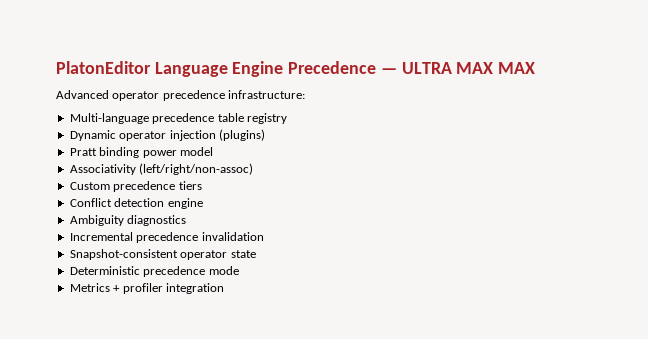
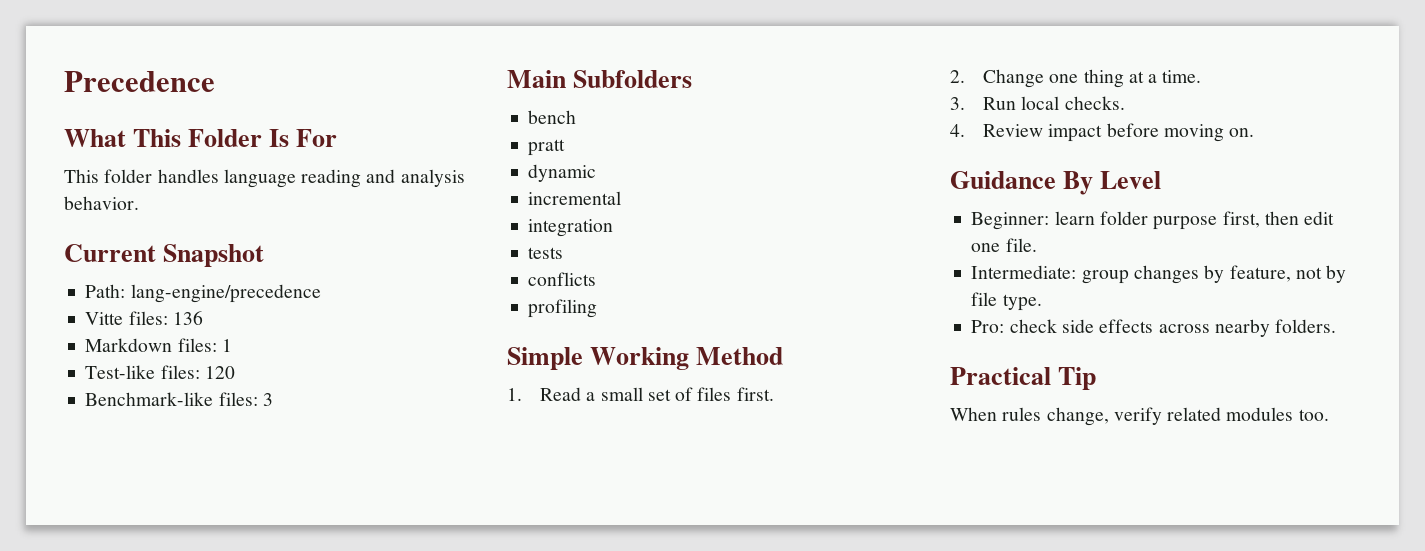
[56,61,536,77] [56,90,306,101] [69,113,287,124] [69,129,265,141] [69,147,213,158] [69,163,254,175] [69,181,202,192] [69,198,203,209] [69,215,187,226] [69,232,264,243] [69,249,256,260] [69,266,239,277] [69,283,224,294] PlatonEditor Language Engine Precedence — ULTRA MAX MAX // Advanced operator precedence infrastructure: // Multi-language precedence table registry // Dynamic operator injection (plugins) // Pratt binding power model // Associativity (left/right/non-assoc) // Custom precedence tiers // Conflict detection engine // Ambiguity diagnostics // Incremental precedence invalidation // Snapshot-consistent operator state // Deterministic precedence mode // Metrics + profiler integration -> [64,71,215,92] [64,129,338,147] [64,169,465,188] [64,196,139,210] [64,244,265,267] [85,284,321,303] [85,311,203,325] [85,338,232,352] [85,365,235,379] [85,392,273,406] [507,70,693,88] [528,110,577,124] [528,139,566,156] [528,164,597,182] [528,191,622,205] [528,219,614,237] [528,247,564,259] [528,272,597,286] [528,299,598,318] [507,347,784,370] [507,387,774,401] [950,69,1202,88] [950,96,1125,110] [950,123,1255,142] [950,171,1162,195] [971,211,1335,230] [971,238,1037,252] [971,265,1347,284] [971,292,1042,311] [971,319,1337,337] [950,367,1097,390] [950,407,1329,426] Precedence // What This Folder Is For // This folder handles language reading and analysis behavior. // Current Snapshot // Path: lang-engine/precedence // Vitte files: 136 // Markdown files: 1 // Test-like files: 120 // Benchmark-like files: 3 // Main Subfolders // bench // pratt // dynamic // incremental // integration // tests // conflicts // profiling // Simple Working Method // 1. Read a small set of files first. // 2. Change one thing at a time. // 3. Run local checks. // 4. Review impact before moving on. // Guidance By Level // Beginner: learn folder purpose first, then edit one file. // Intermediate: group changes by feature, not by file type. // Pro: check side effects across nearby folders. // Practical Tip // When rules change, verify related modules too.

